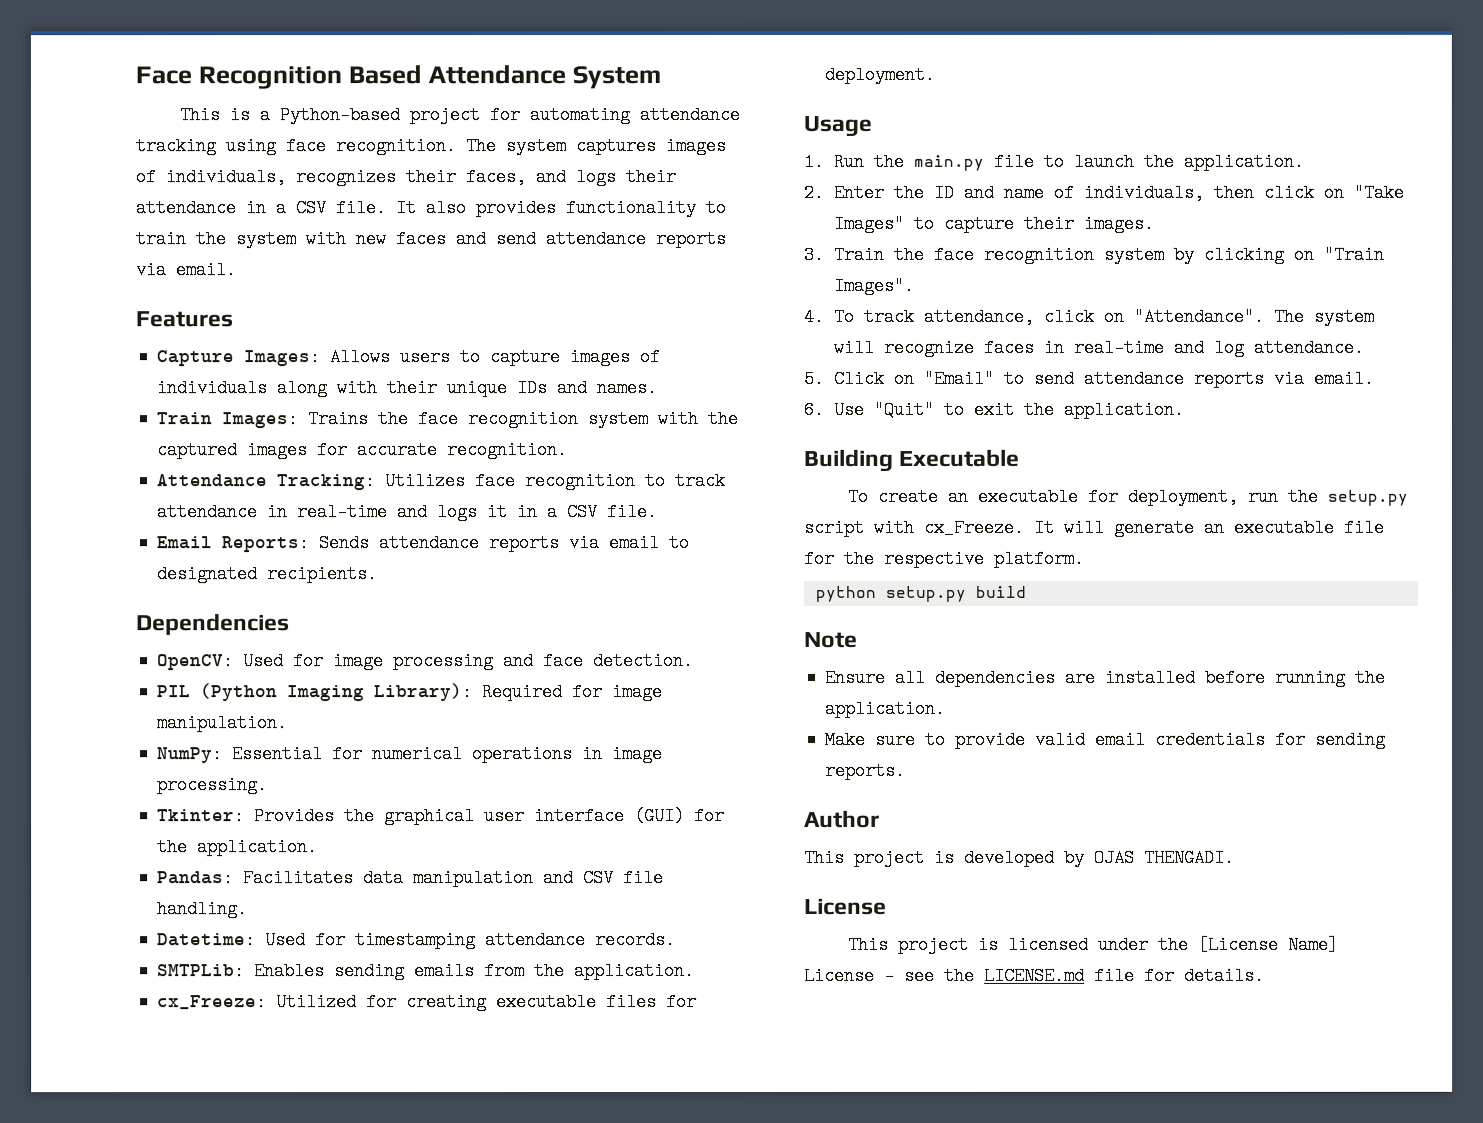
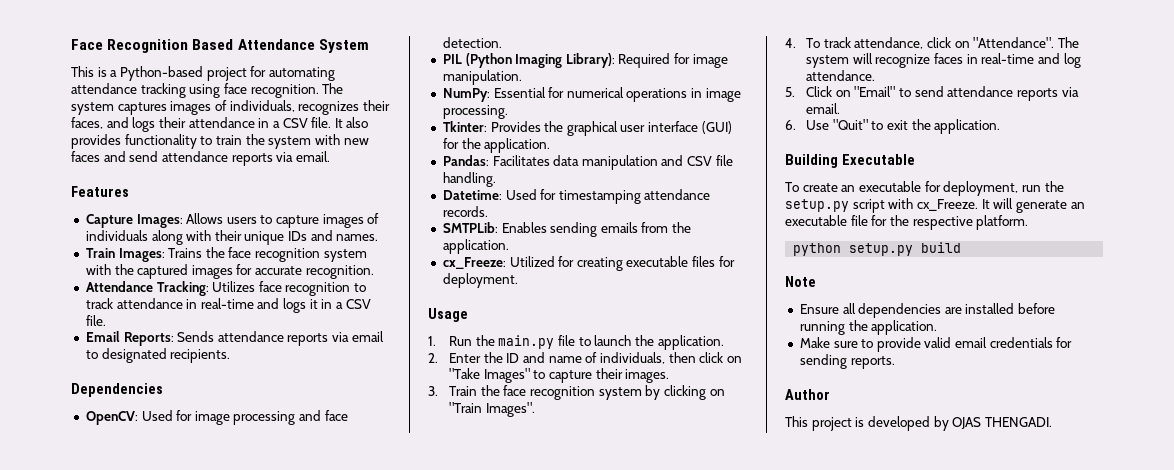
[804,897,887,915] [848,935,1340,954] [804,966,1265,985] // License // This project is licensed under the [License Name] License - see the LICENSE.md file for details. -> (1052, 422) none

